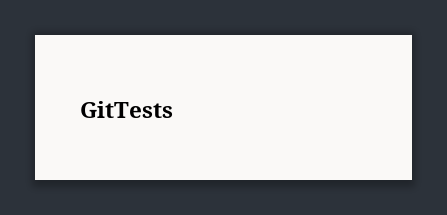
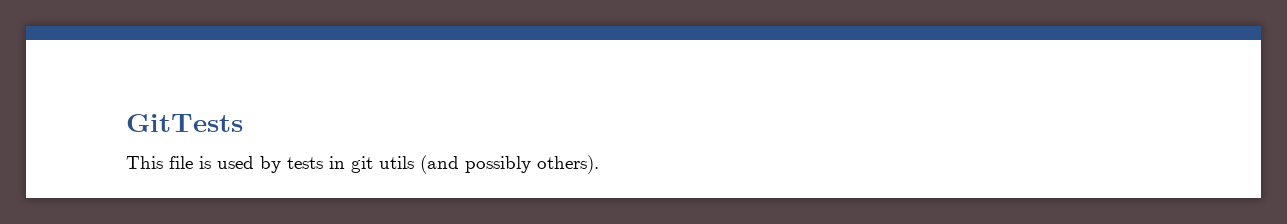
(173, 109) none -> [126,155,599,174] // This file is used by tests in git utils (and possibly others).

